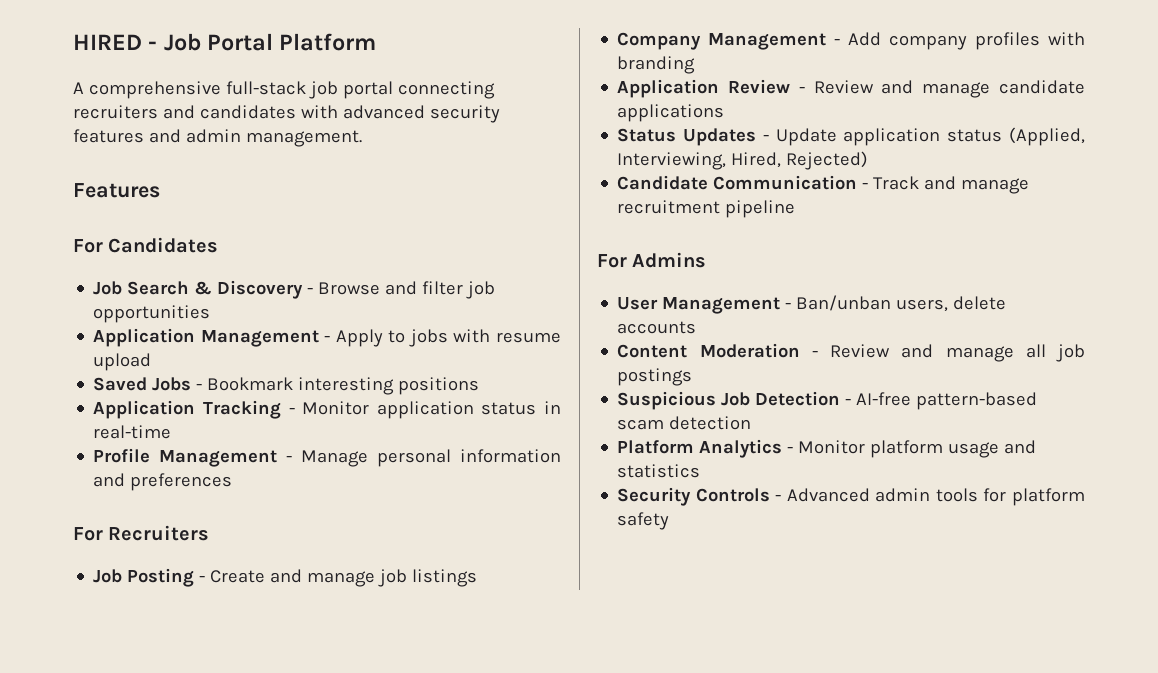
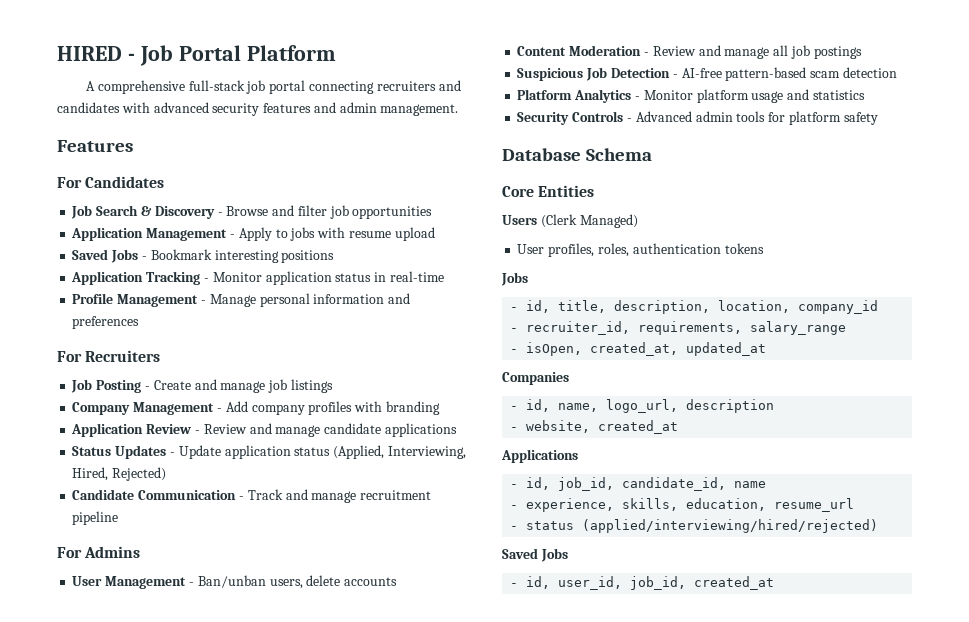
(670, 521) none -> [502,148,653,161] [502,185,595,197] [502,214,638,228] [517,243,764,257] [501,272,528,286] [510,300,879,314] [510,321,847,335] [510,342,767,356] [502,372,569,385] [510,399,775,413] [510,420,679,434] [501,449,578,463] [510,477,767,491] [510,498,855,512] [510,519,879,533] [502,548,568,562] [510,576,775,590] // Database Schema // Core Entities // Users (Clerk Managed) // User profiles, roles, authentication tokens // Jobs // - id, title, description, location, company_id // - recruiter_id, requirements, salary_range // - isOpen, created_at, updated_at // Companies // - id, name, logo_url, description // - website, created_at // Applications // - id, job_id, candidate_id, name // - experience, skills, education, resume_url // - status (applied/interviewing/hired/rejected) // Saved Jobs // - id, user_id, job_id, created_at

